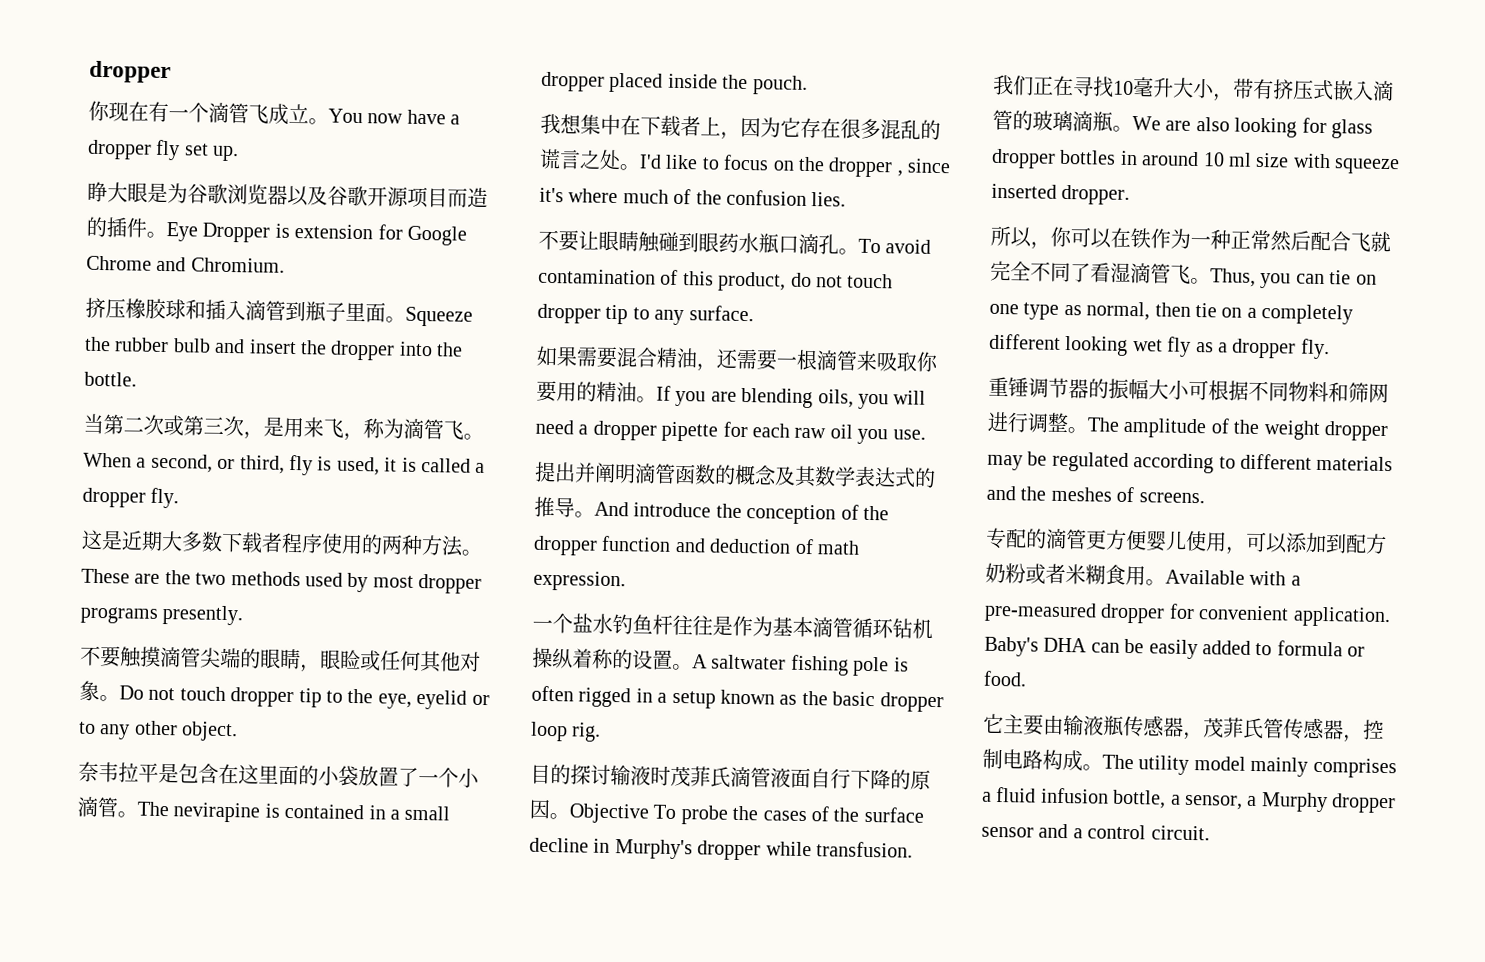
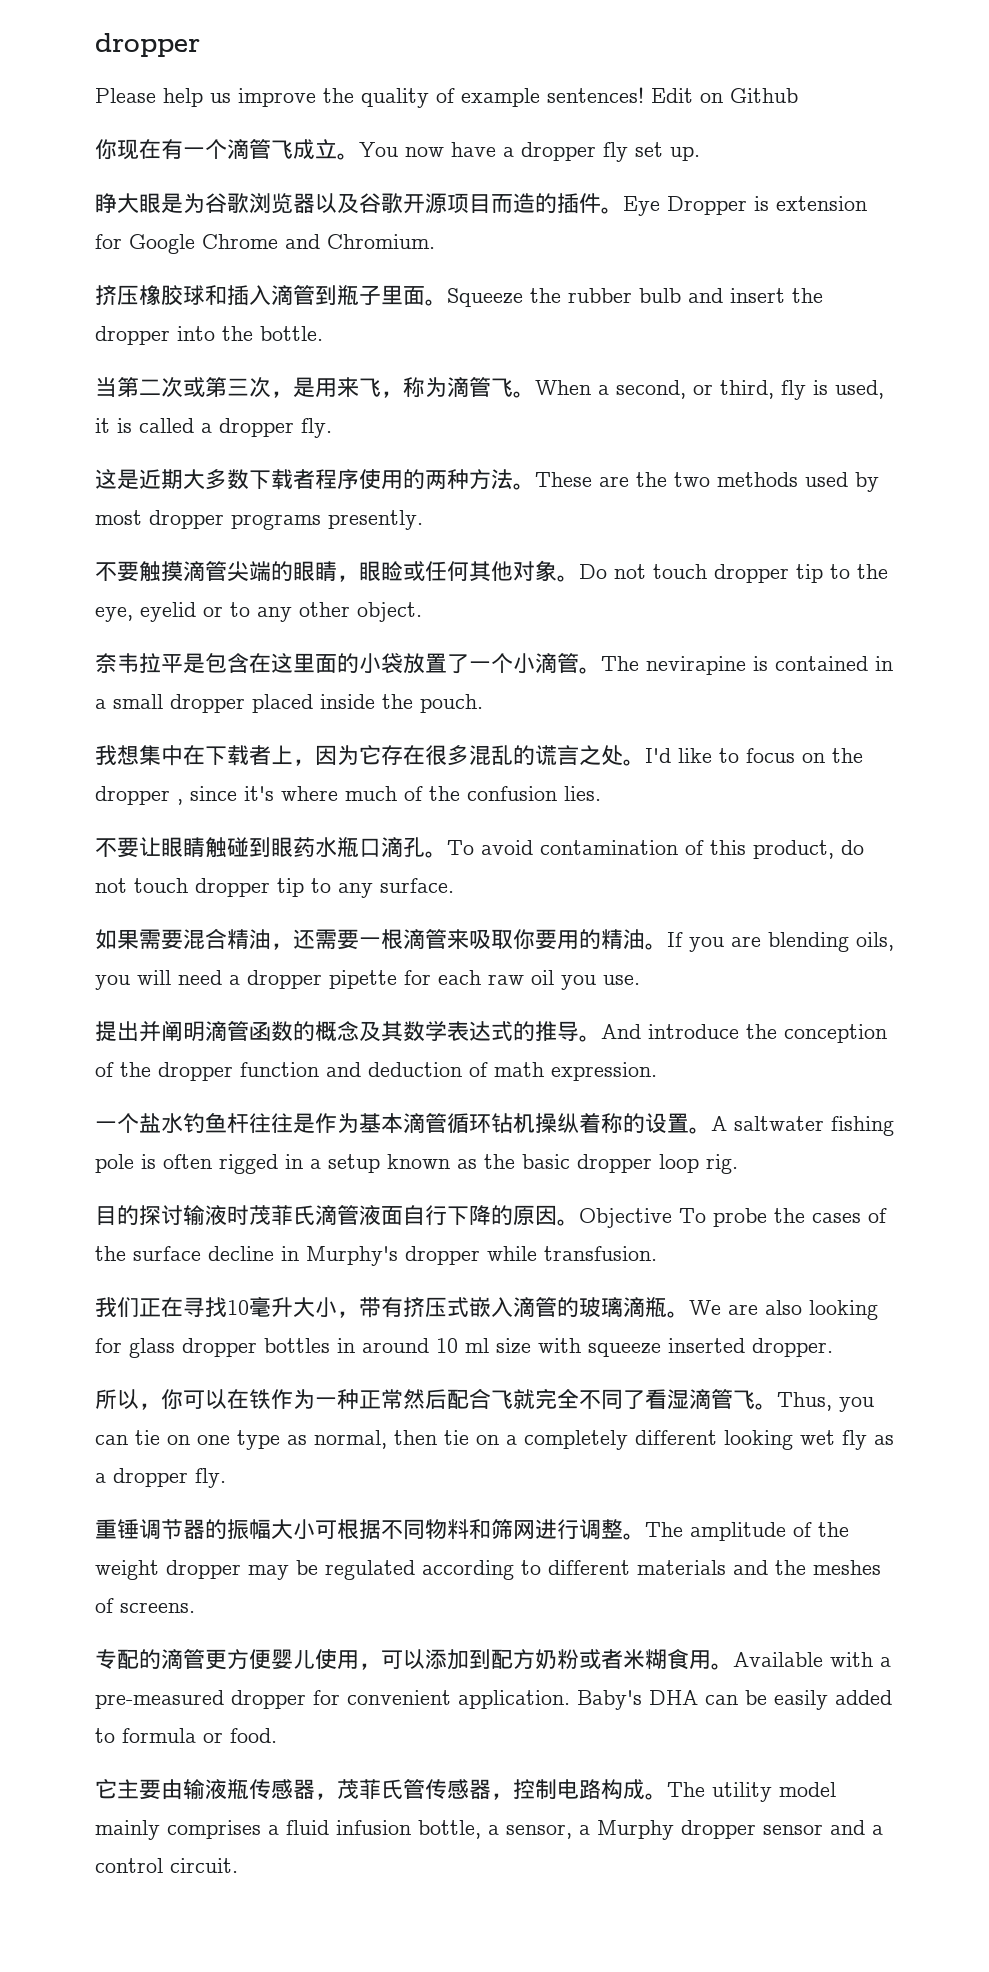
[89,60,171,84] dropper -> [95,33,200,57] [95,87,798,108] dropper // Please help us improve the quality of example sentences! Edit on Github

